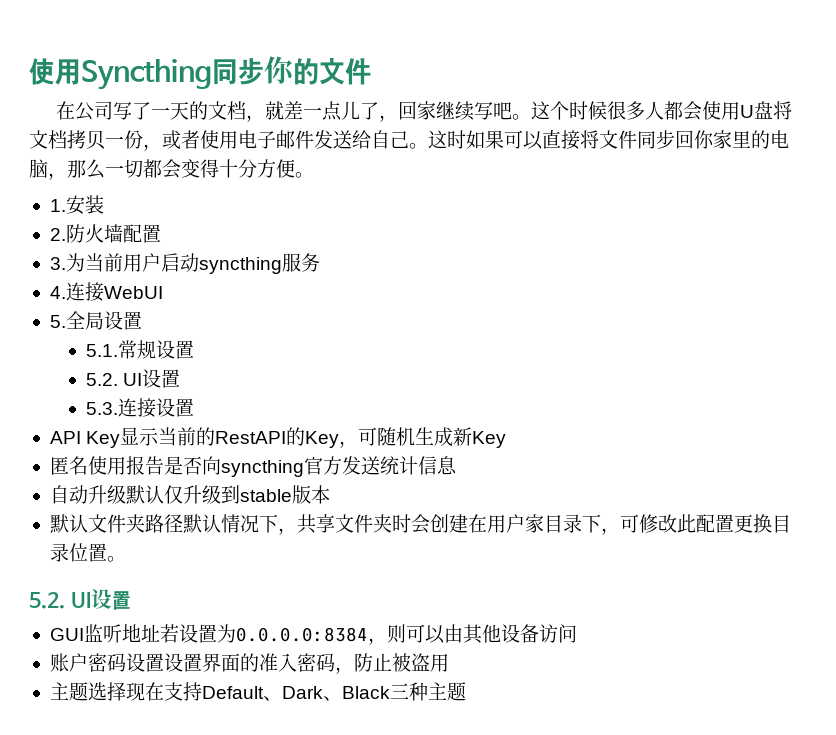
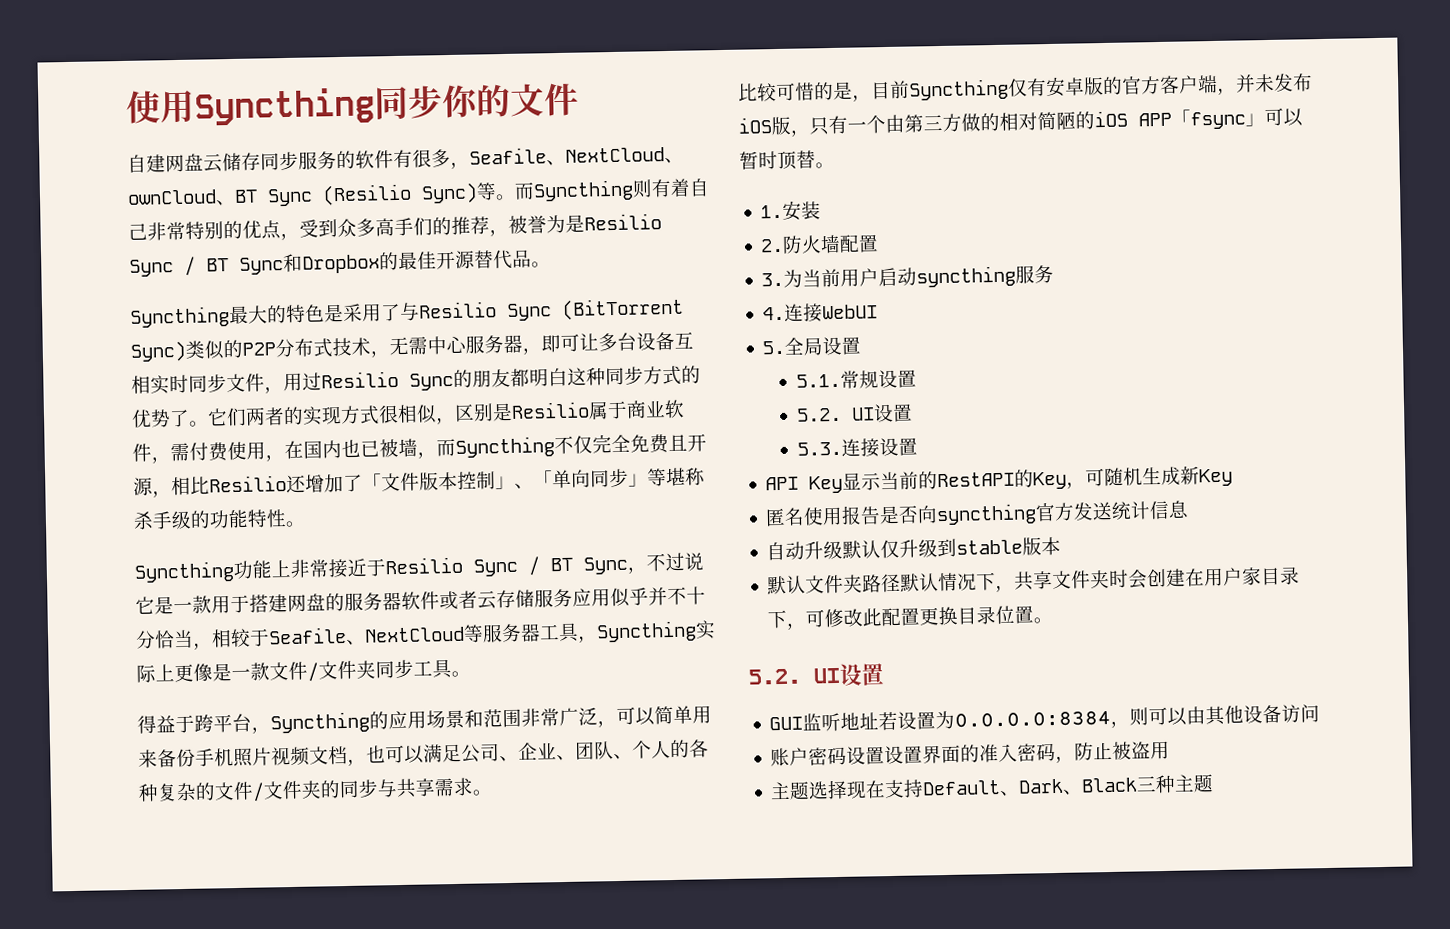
[55,101,792,122] [29,130,789,151] [29,159,295,180] 在公司写了一天的文档，就差一点儿了，回家继续写吧。这个时候很多人都会使用U盘将文档拷贝一份，或者使用电子邮件发送给自己。这时如果可以直接将文件同步回你家里的电脑，那么一切都会变得十分方便 -> [127,147,684,173] [127,178,710,207] [128,213,662,241] [129,249,551,277] [130,297,684,328] [130,331,694,362] [131,365,701,395] [131,399,685,428] [132,433,707,464] [133,467,705,498] [133,509,306,530] [134,552,704,583] [135,586,706,615] [135,620,716,650] [136,659,471,683] [137,705,712,734] [138,739,709,768] [138,777,493,802] [738,73,1313,102] [738,107,1303,137] [739,150,816,170] 自建网盘云储存同步服务的软件有很多，Seafile、NextCloud、ownCloud、BT Sync (Resilio Sync)等。而Syncthing则有着自己非常特别的优点，受到众多高手们的推荐，被誉为是Resilio Sync / BT Sync和Dropbox的最佳开源替代品。 // Syncthing最大的特色是采用了与Resilio Sync (BitTorrent Sync)类似的P2P分布式技术，无需中心服务器，即可让多台设备互相实时同步文件，用过Resilio Sync的朋友都明白这种同步方式的优势了。它们两者的实现方式很相似，区别是Resilio属于商业软件，需付费使用，在国内也已被墙，而Syncthing不仅完全免费且开源，相比Resilio还增加了「文件版本控制」、「单向同步」等堪称杀手级的功能特性。 // Syncthing功能上非常接近于Resilio Sync / BT Sync，不过说它是一款用于搭建网盘的服务器软件或者云存储服务应用似乎并不十分恰当，相较于Seafile、NextCloud等服务器工具，Syncthing实际上更像是一款文件/文件夹同步工具。 // 得益于跨平台，Syncthing的应用场景和范围非常广泛，可以简单用来备份手机照片视频文档，也可以满足公司、企业、团队、个人的各种复杂的文件/文件夹的同步与共享需求。 // 比较可惜的是，目前Syncthing仅有安卓版的官方客户端，并未发布iOS版，只有一个由第三方做的相对简陋的iOS APP「fsync」可以暂时顶替

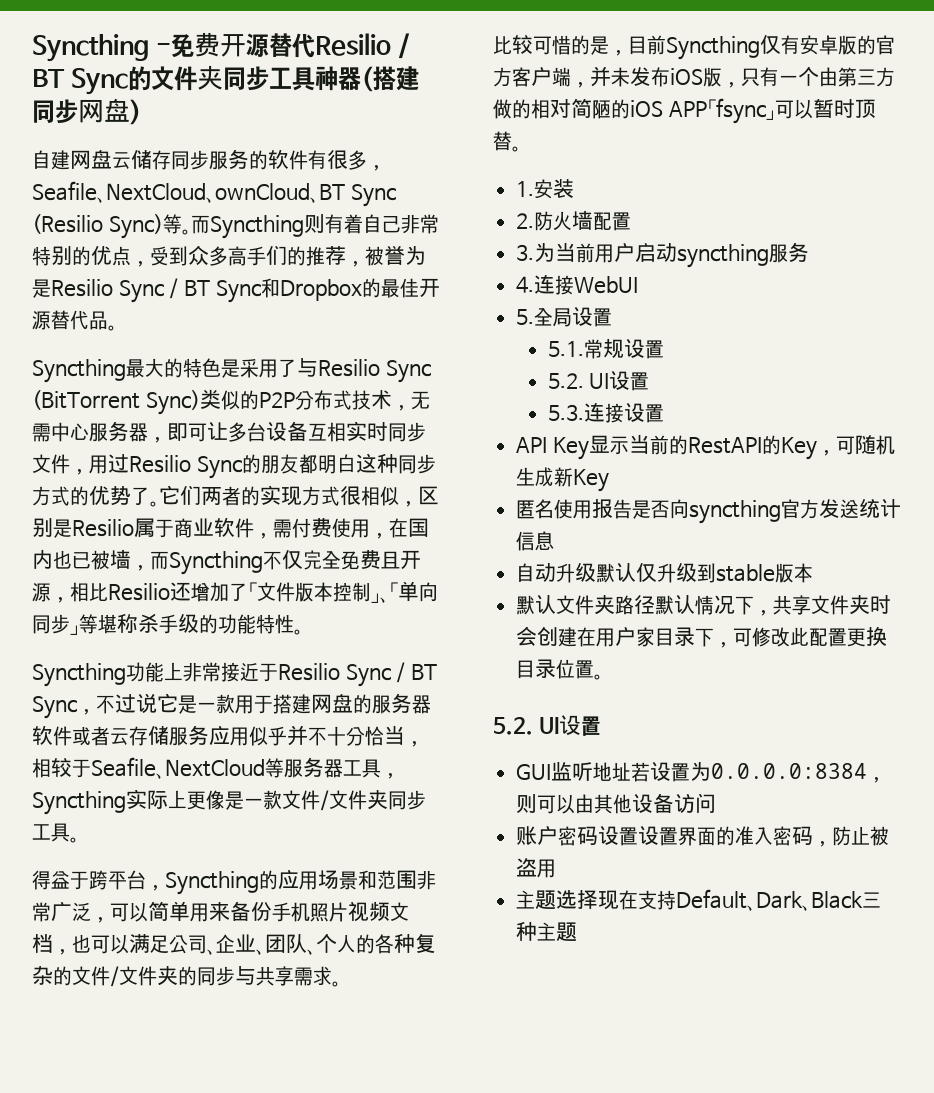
[126,82,579,126] 使用Syncthing同步你的文件 -> [32,32,410,62] [32,65,419,95] [32,98,142,125] Syncthing -免费开源替代Resilio / BT Sync的文件夹同步工具神器(搭建同步网盘)

